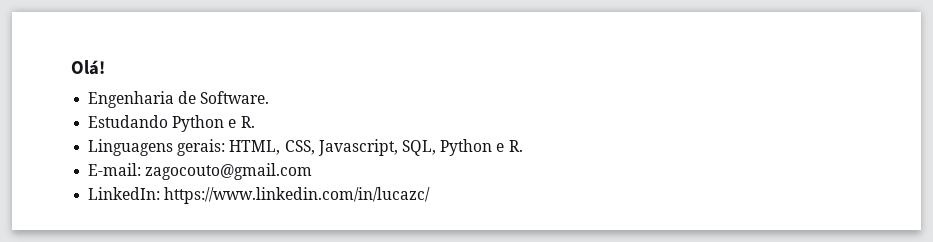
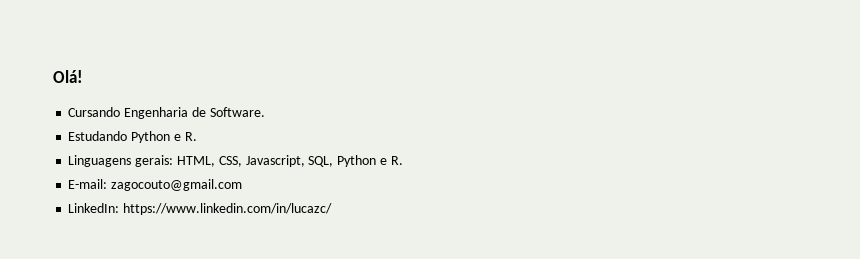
(105, 67) none -> [68,107,121,117] Cursando

